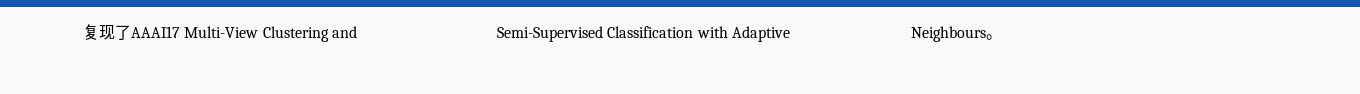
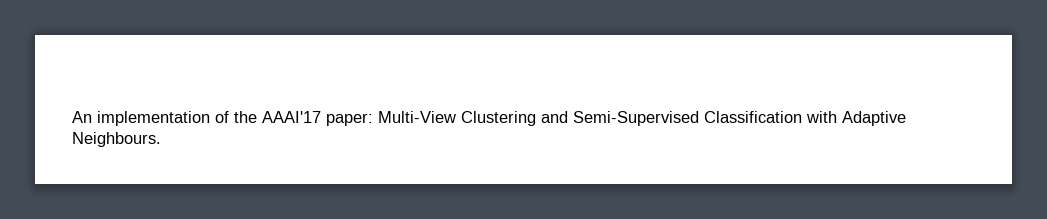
[83,24,180,40] 复现了AAAI17 -> [72,111,373,126] An implementation of the AAAI'17 paper:
[911,26,1002,42] Neighbours。 -> [72,132,161,147] Neighbours.

